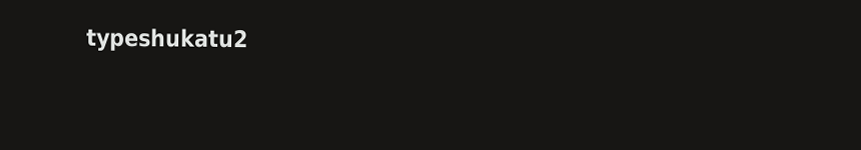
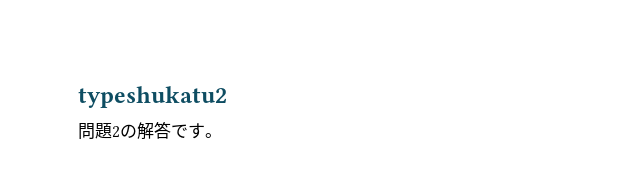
(248, 40) none -> [78,121,222,140] // 問題2の解答です。

